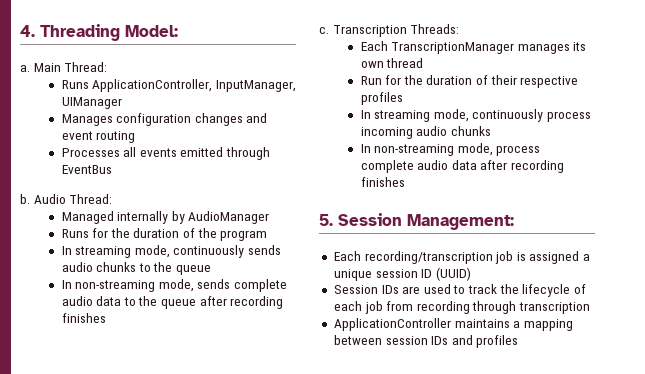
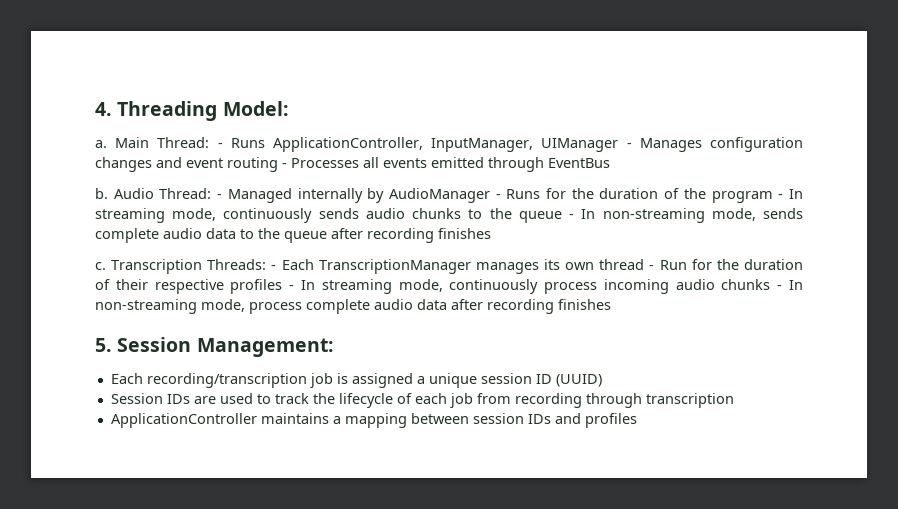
(108, 67) // -> [217,143,223,148] -
(122, 103) // -> [626,143,632,148] -
(136, 137) // -> [282,163,287,168] -
(113, 199) // -> [217,194,223,199] -
(270, 217) // -> [495,194,501,199] -
(268, 235) // -> [778,194,784,199] -
(212, 270) // -> [569,214,575,219] -
(460, 29) // -> [271,265,277,270] -
(424, 63) // -> [649,265,655,270] -
(403, 98) // -> [289,285,295,290] -
(491, 131) // -> [777,285,783,290] -

